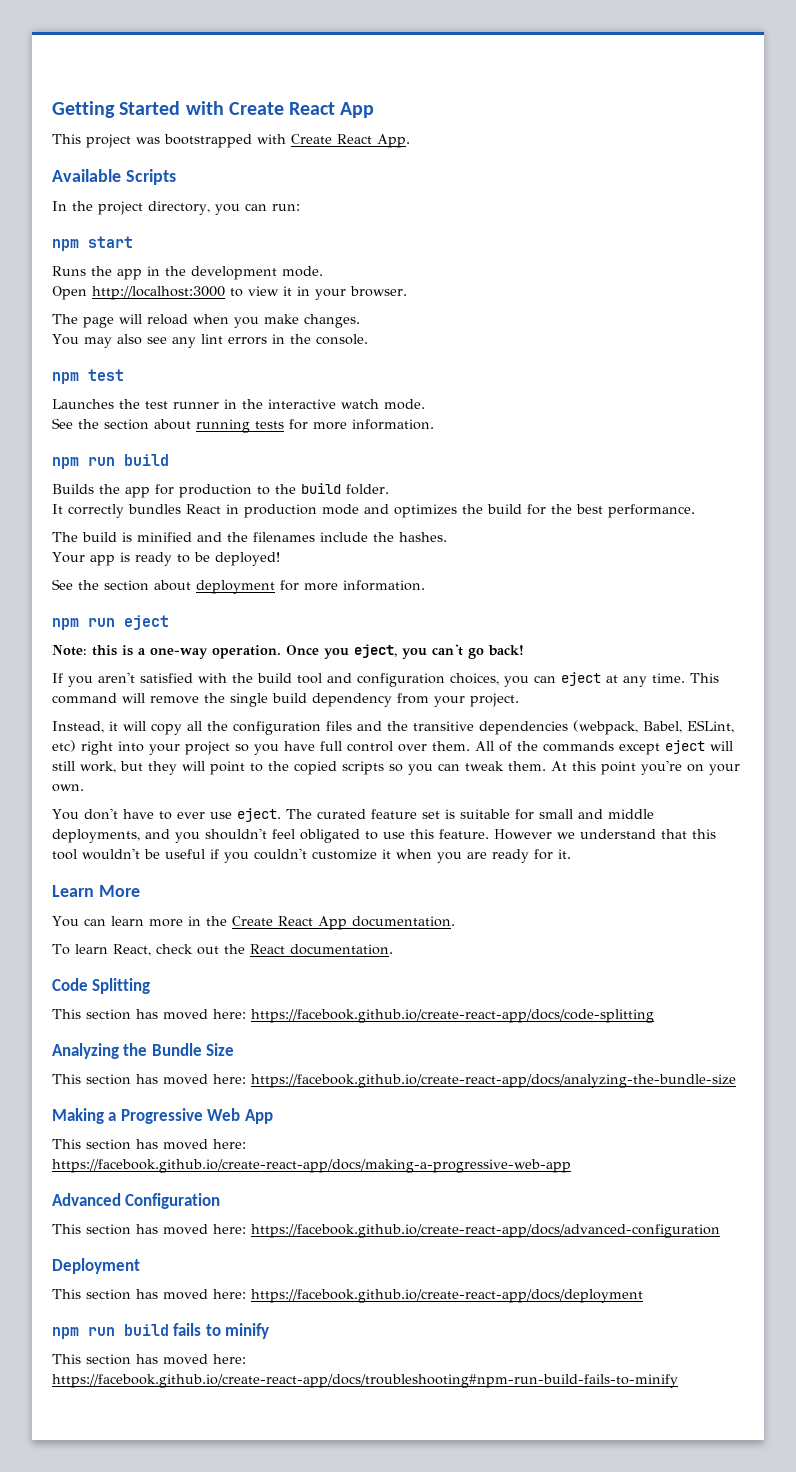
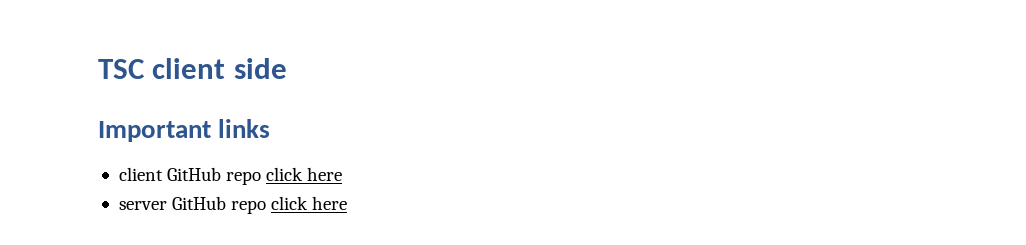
[52,101,375,118] [52,134,410,148] [52,169,176,185] [52,201,300,215] [52,236,133,251] [52,266,323,280] [52,286,407,300] [52,314,360,328] [52,334,368,348] [52,369,124,384] [52,399,425,410] [52,418,434,433] [52,454,169,469] [52,483,389,498] [52,504,695,518] [52,532,447,542] [52,552,280,566] [52,579,425,594] [52,615,169,630] [52,644,524,659] [52,672,719,687] [52,693,519,707] [52,720,734,735] [52,740,733,755] [52,760,740,775] [52,784,84,792] [52,808,654,822] [52,828,716,843] [52,848,571,863] [52,885,140,897] [52,916,455,930] [52,944,393,956] [52,978,151,994] [52,1009,654,1023] [52,1043,235,1059] [52,1074,736,1088] [52,1108,273,1124] [52,1139,246,1150] [52,1159,571,1173] [52,1193,221,1209] [52,1224,720,1238] [52,1258,140,1274] [52,1289,643,1303] [52,1323,270,1339] [52,1354,246,1365] [52,1374,678,1388] Getting Started with Create React App // This project was bootstrapped with Create React App. // Available Scripts // In the project directory, you can run: // npm start // Runs the app in the development mode. // Open http://localhost:3000 to view it in your browser. // The page will reload when you make changes. // You may also see any lint errors in the console. // npm test // Launches the test runner in the interactive watch mode. // See the section about running tests for more information. // npm run build // Builds the app for production to the build folder. // It correctly bundles React in production mode and optimizes the build for the best performance. // The build is minified and the filenames include the hashes. // Your app is ready to be deployed! // See the section about deployment for more information. // npm run eject // Note: this is a one-way operation. Once you eject, you can't go back! // If you aren't satisfied with the build tool and configuration choices, you can eject at any time. This command will remove the single build dependency from your project. // Instead, it will copy all the configuration files and the transitive dependencies (webpack, Babel, ESLint, etc) right into your project so you have full control over them. All of the commands except eject will still work, but they will point to the copied scripts so you can tweak them. At this point you're on your own. // You don't have to ever use eject. The curated feature set is suitable for small and middle deployments, and you shouldn't feel obligated to use this feature. However we understand that this tool wouldn't be useful if you couldn't customize it when you are ready for it. // Learn More // You can learn more in the Create React App documentation. // To learn React, check out the React documentation. // Code Splitting // This section has moved here: https://facebook.github.io/create-react-app/docs/code-splitting // Analyzing the Bundle Size // This section has moved here: https://facebook.github.io/create-react-app/docs/analyzing-the-bundle-size // Making a Progressive Web App // This section has moved here: https://facebook.github.io/create-react-app/docs/making-a-progressive-web-app // Advanced Configuration // This section has moved here: https://facebook.github.io/create-react-app/docs/advanced-configuration // Deployment // This section has moved here: https://facebook.github.io/create-react-app/docs/deployment // npm run build fails to minify // This section has moved here: https://facebook.github.io/create-react-app/docs/troubleshooting#npm-run-build-fails-to-minify -> [98,58,287,79] [98,119,271,142] [118,167,343,185] [118,196,348,214] TSC client side // Important links // client GitHub repo click here // server GitHub repo click here

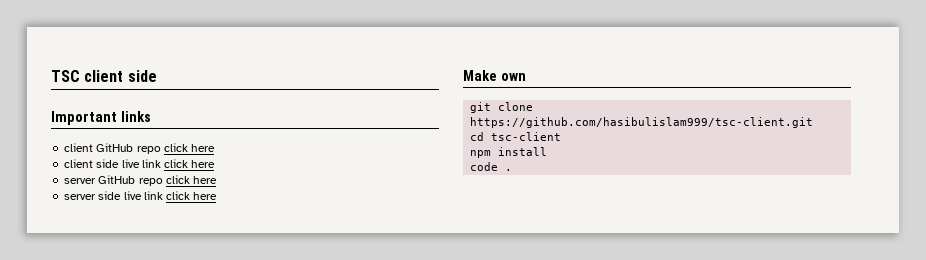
(343, 174) none -> [64,159,216,168] // client side live link click here
(348, 203) none -> [64,191,218,200] [463,70,526,81] [470,102,534,113] [470,117,814,128] [470,132,562,141] [470,147,548,158] [470,162,513,171] // server side live link click here // Make own // git clone https://github.com/hasibulislam999/tsc-client.git // cd tsc-client // npm install // code .

